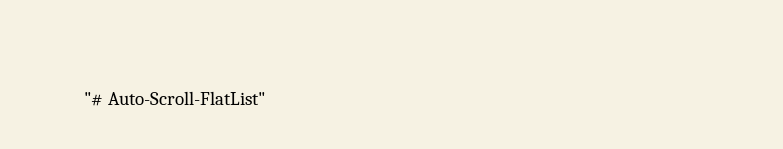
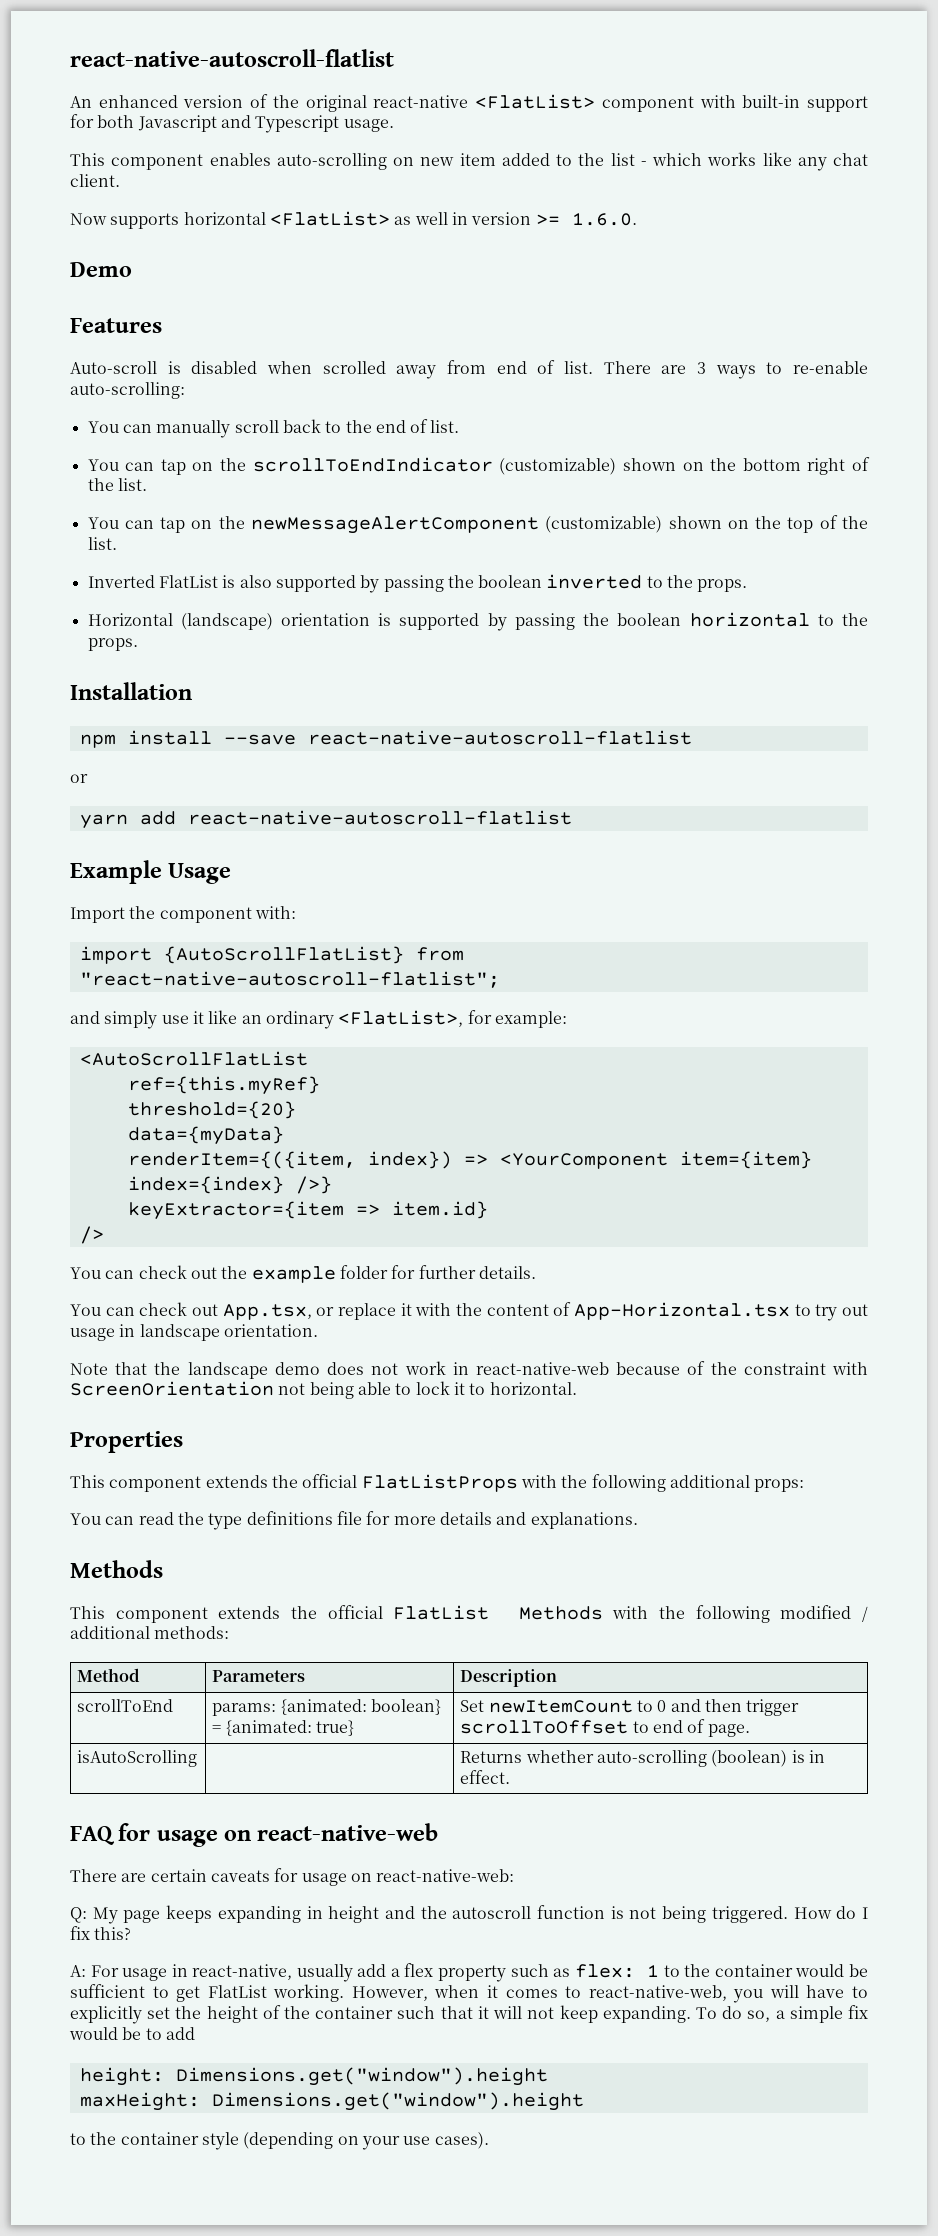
[84,91,266,106] "# Auto-Scroll-FlatList" -> [70,49,394,67] [70,94,869,112] [70,114,394,133] [70,152,868,171] [70,174,120,187] [70,211,637,229] [70,262,132,277] [70,318,162,333] [70,360,868,379] [70,382,185,399] [87,419,460,438] [87,457,870,475] [87,478,147,491] [87,515,868,534] [87,537,117,550] [87,574,748,593] [87,612,869,631] [87,638,138,651] [70,682,192,700] [79,730,692,748] [70,774,88,783] [79,810,572,829] [70,860,232,884] [70,906,296,923] [79,946,464,964] [79,971,500,988] [70,1010,567,1029] [79,1051,308,1066] [127,1076,320,1095] [127,1101,296,1119] [127,1126,284,1145] [127,1151,812,1169] [127,1176,332,1194] [127,1201,488,1220] [79,1226,104,1244] [70,1265,536,1283] [70,1302,868,1321] [70,1324,318,1341] [70,1361,868,1379] [70,1381,577,1399] [70,1431,183,1453] [70,1474,805,1492] [70,1511,638,1530] [70,1560,163,1578] [70,1605,868,1623] [70,1626,230,1639] [77,1668,141,1682] [212,1670,306,1682] [460,1669,558,1687] [77,1699,174,1712] [212,1699,441,1716] [212,1720,354,1736] [460,1699,800,1716] [460,1719,750,1737] [77,1750,198,1767] [460,1750,825,1767] [460,1770,511,1784] [70,1823,439,1847] [70,1868,515,1886] [70,1905,869,1924] [70,1926,132,1940] [70,1963,869,1982] [70,1984,868,2003] [70,2005,869,2024] [69,2027,195,2040] [79,2067,548,2086] [79,2092,584,2111] [70,2132,489,2150] react-native-autoscroll-flatlist // An enhanced version of the original react-native <FlatList> component with built-in support for both Javascript and Typescript usage. // This component enables auto-scrolling on new item added to the list - which works like any chat client. // Now supports horizontal <FlatList> as well in version >= 1.6.0. // Demo // Features // Auto-scroll is disabled when scrolled away from end of list. There are 3 ways to re-enable auto-scrolling: // You can manually scroll back to the end of list. // You can tap on the scrollToEndIndicator (customizable) shown on the bottom right of the list. // You can tap on the newMessageAlertComponent (customizable) shown on the top of the list. // Inverted FlatList is also supported by passing the boolean inverted to the props. // Horizontal (landscape) orientation is supported by passing the boolean horizontal to the props. // Installation // npm install --save react-native-autoscroll-flatlist // or // yarn add react-native-autoscroll-flatlist // Example Usage // Import the component with: // import {AutoScrollFlatList} from "react-native-autoscroll-flatlist"; // and simply use it like an ordinary <FlatList>, for example: // <AutoScrollFlatList // ref={this.myRef} // threshold={20} // data={myData} // renderItem={({item, index}) => <YourComponent item={item} index={index} />} // keyExtractor={item => item.id} // /> // You can check out the example folder for further details. // You can check out App.tsx, or replace it with the content of App-Horizontal.tsx to try out usage in landscape orientation. // Note that the landscape demo does not work in react-native-web because of the constraint with ScreenOrientation not being able to lock it to horizontal. // Properties // This component extends the official FlatListProps with the following additional props: // You can read the type definitions file for more details and explanations. // Methods // This component extends the official FlatList Methods with the following modified / additional methods: // Method | Parameters | Description // scrollToEnd | params: {animated: boolean} = {animated: true} | Set newItemCount to 0 and then trigger scrollToOffset to end of page. // isAutoScrolling | | Returns whether auto-scrolling (boolean) is in effect. // FAQ for usage on react-native-web // There are certain caveats for usage on react-native-web: // Q: My page keeps expanding in height and the autoscroll function is not being triggered. How do I fix this? // A: For usage in react-native, usually add a flex property such as flex: 1 to the container would be sufficient to get FlatList working. However, when it comes to react-native-web, you will have to explicitly set the height of the container such that it will not keep expanding. To do so, a simple fix would be to add // height: Dimensions.get("window").height // maxHeight: Dimensions.get("window").height // to the container style (depending on your use cases).

